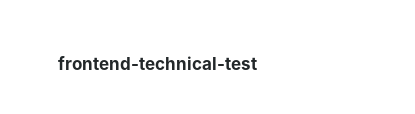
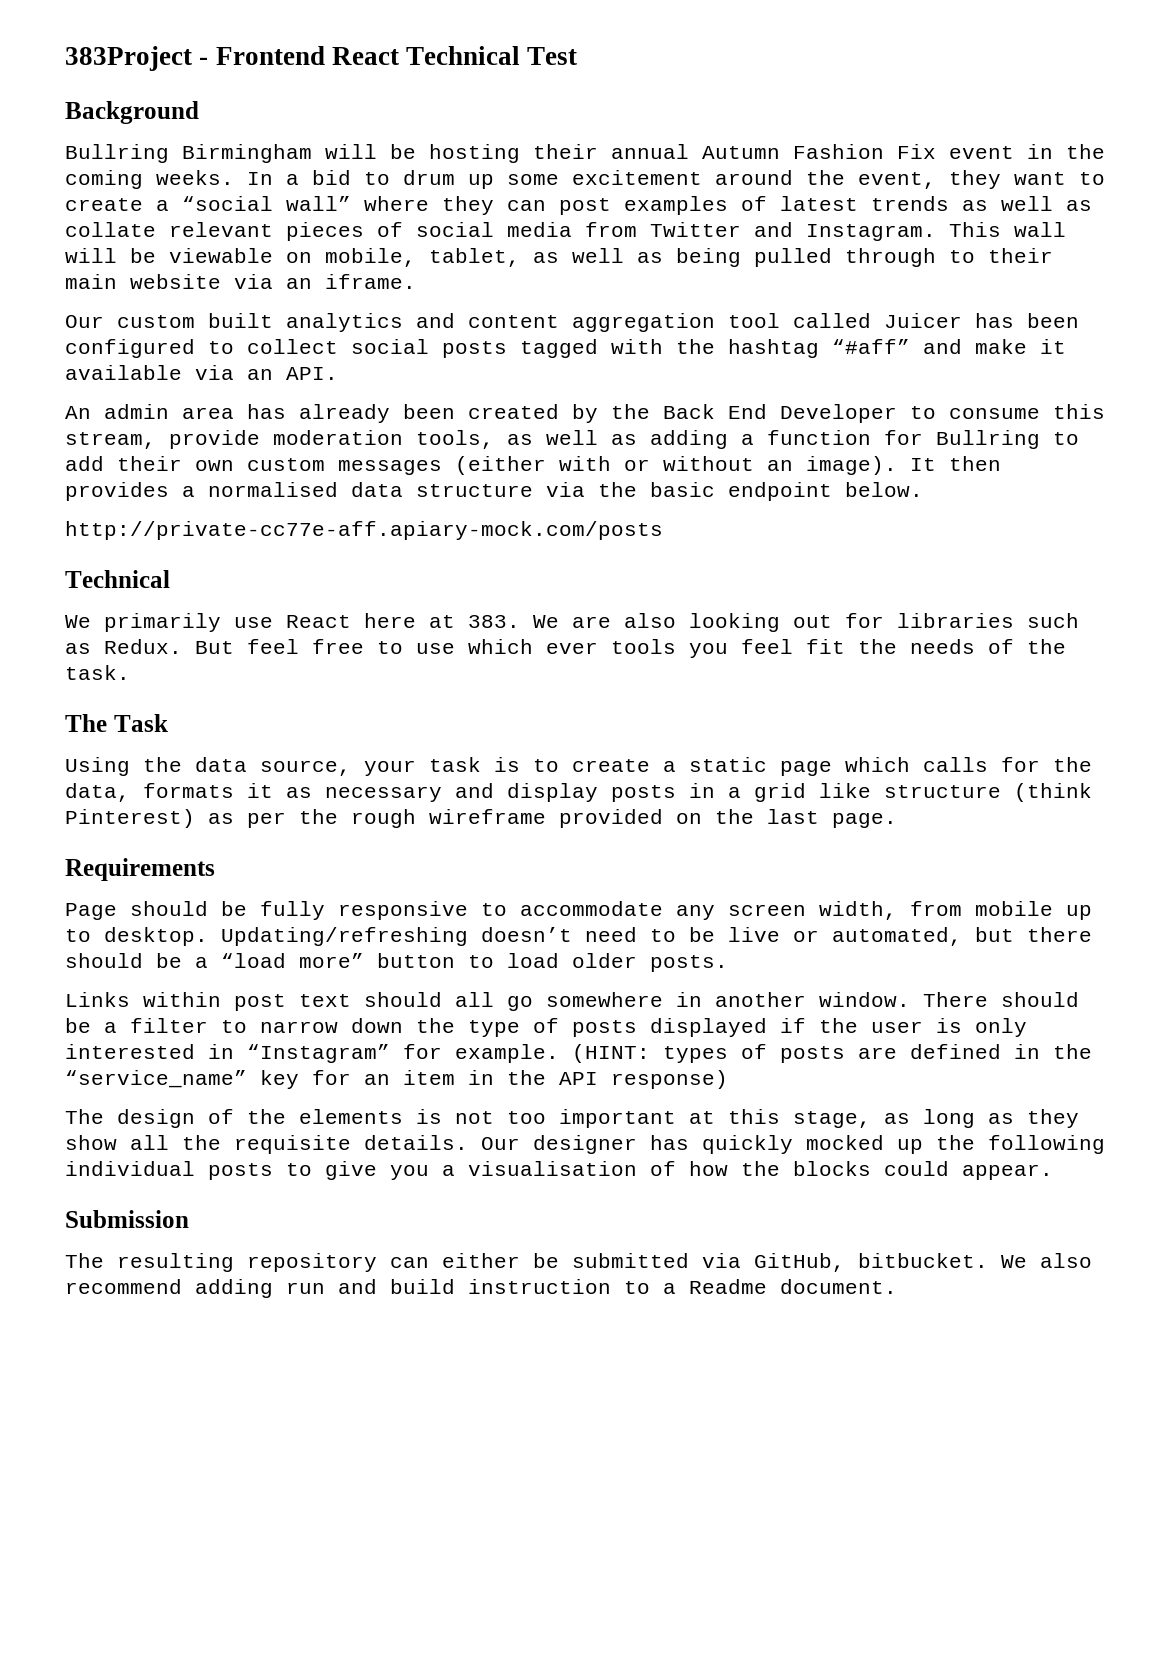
[58,56,257,70] frontend-technical-test -> [65,46,578,71] [65,101,199,124] [65,144,1105,163] [65,170,1105,189] [65,196,1092,215] [65,222,1066,241] [65,248,1053,267] [65,274,416,289] [65,313,1079,332] [65,339,1066,358] [65,365,338,380] [65,404,1105,423] [65,430,1079,449] [65,456,1001,475] [65,482,923,501] [65,521,663,540] [65,570,170,588] [65,613,1079,632] [65,639,1066,658] [65,665,130,680] [65,714,168,732] [65,757,1092,776] [65,783,1092,802] [65,809,897,828] [65,858,215,881] [65,901,1092,920] [65,927,1092,946] [65,953,728,972] [65,992,1079,1011] [65,1018,1027,1037] [65,1044,1092,1063] [65,1070,728,1089] [65,1109,1079,1128] [65,1135,1105,1154] [65,1161,1053,1180] [65,1210,189,1228] [65,1253,1092,1272] [65,1279,897,1298] 383Project - Frontend React Technical Test // Background // Bullring Birmingham will be hosting their annual Autumn Fashion Fix event in the coming weeks. In a bid to drum up some excitement around the event, they want to create a “social wall” where they can post examples of latest trends as well as collate relevant pieces of social media from Twitter and Instagram. This wall will be viewable on mobile, tablet, as well as being pulled through to their main website via an iframe. // Our custom built analytics and content aggregation tool called Juicer has been configured to collect social posts tagged with the hashtag “#aff” and make it available via an API. // An admin area has already been created by the Back End Developer to consume this stream, provide moderation tools, as well as adding a function for Bullring to add their own custom messages (either with or without an image). It then provides a normalised data structure via the basic endpoint below. // http://private-cc77e-aff.apiary-mock.com/posts // Technical // We primarily use React here at 383. We are also looking out for libraries such as Redux. But feel free to use which ever tools you feel fit the needs of the task. // The Task // Using the data source, your task is to create a static page which calls for the data, formats it as necessary and display posts in a grid like structure (think Pinterest) as per the rough wireframe provided on the last page. // Requirements // Page should be fully responsive to accommodate any screen width, from mobile up to desktop. Updating/refreshing doesn’t need to be live or automated, but there should be a “load more” button to load older posts. // Links within post text should all go somewhere in another window. There should be a filter to narrow down the type of posts displayed if the user is only interested in “Instagram” for example. (HINT: types of posts are defined in the “service_name” key for an item in the API response) // The design of the elements is not too important at this stage, as long as they show all the requisite details. Our designer has quickly mocked up the following individual posts to give you a visualisation of how the blocks could appear. // Submission // The resulting repository can either be submitted via GitHub, bitbucket. We also recommend adding run and build instruction to a Readme document.

